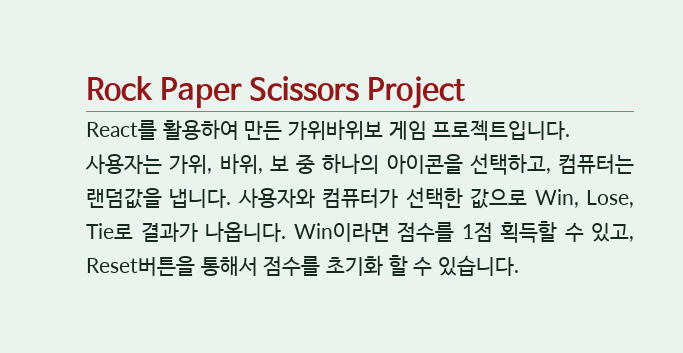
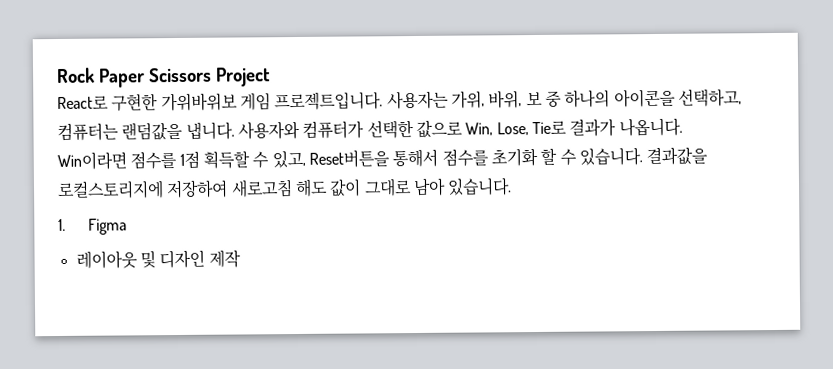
[86,120,283,140] React를 활용하여 만든 -> [57,93,159,112] React로 구현한
(520, 265) none -> [646,146,709,166] [57,177,513,200] [58,218,127,235] [75,249,241,269] 결과값을 로컬스토리지에 저장하여 새로고침 해도 값이 그대로 남아 있습니다. // 1. Figma // 레이아웃 및 디자인 제작

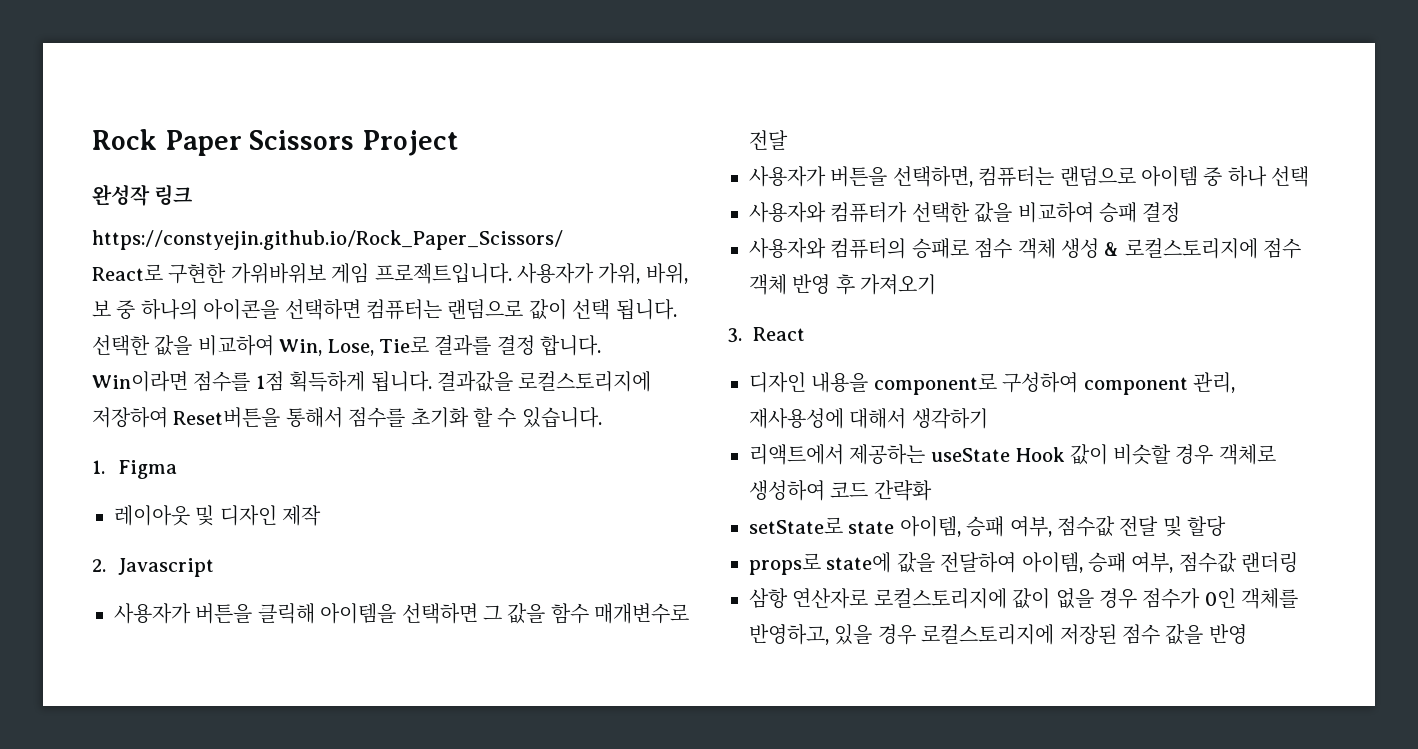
(271, 77) none -> [92,184,193,206] [92,230,563,250] // 완성작 링크 // https://constyejin.github.io/Rock_Paper_Scissors/
[386,90,449,110] 사용자는 -> [517,263,594,284] 사용자가
[677,88,742,107] [57,117,683,142] [57,150,306,171] 선택하고, 컴퓨터는 랜덤값을 냅니다. 사용자와 컴퓨터가 선택한 값으로 Win, Lose, Tie로 결과가 나옵니다. Win이라면 점수를 1점 획득할 수 있고, -> [284,299,677,320] [92,335,602,356] [92,371,652,392] [92,407,168,428] 선택하면 컴퓨터는 랜덤으로 값이 선택 됩니다. 선택한 값을 비교하여 Win, Lose, Tie로 결과를 결정 합니다. Win이라면 점수를 1점 획득하게 됩니다. 결과값을 로컬스토리지에 저장하여
[646,146,709,166] [57,177,513,200] 결과값을 로컬스토리지에 저장하여 새로고침 해도 값이 그대로 남아 있습니다. -> (602, 417) none
(241, 258) none -> [92,558,214,577] [114,603,690,624] [749,130,788,150] [749,166,1310,187] [749,202,1181,223] [749,238,1302,259] [749,274,937,295] [727,327,805,343] [749,372,1235,395] [749,408,988,429] [749,444,1276,465] [749,480,932,501] [749,516,1227,537] [749,552,1299,575] [749,588,1299,609] [749,624,1247,645] // 2. Javascript // 사용자가 버튼을 클릭해 아이템을 선택하면 그 값을 함수 매개변수로 전달 // 사용자가 버튼을 선택하면, 컴퓨터는 랜덤으로 아이템 중 하나 선택 // 사용자와 컴퓨터가 선택한 값을 비교하여 승패 결정 // 사용자와 컴퓨터의 승패로 점수 객체 생성 & 로컬스토리지에 점수 객체 반영 후 가져오기 // 3. React // 디자인 내용을 component로 구성하여 component 관리, 재사용성에 대해서 생각하기 // 리액트에서 제공하는 useState Hook 값이 비슷할 경우 객체로 생성하여 코드 간략화 // setState로 state 아이템, 승패 여부, 점수값 전달 및 할당 // props로 state에 값을 전달하여 아이템, 승패 여부, 점수값 랜더링 // 삼항 연산자로 로컬스토리지에 값이 없을 경우 점수가 0인 객체를 반영하고, 있을 경우 로컬스토리지에 저장된 점수 값을 반영

